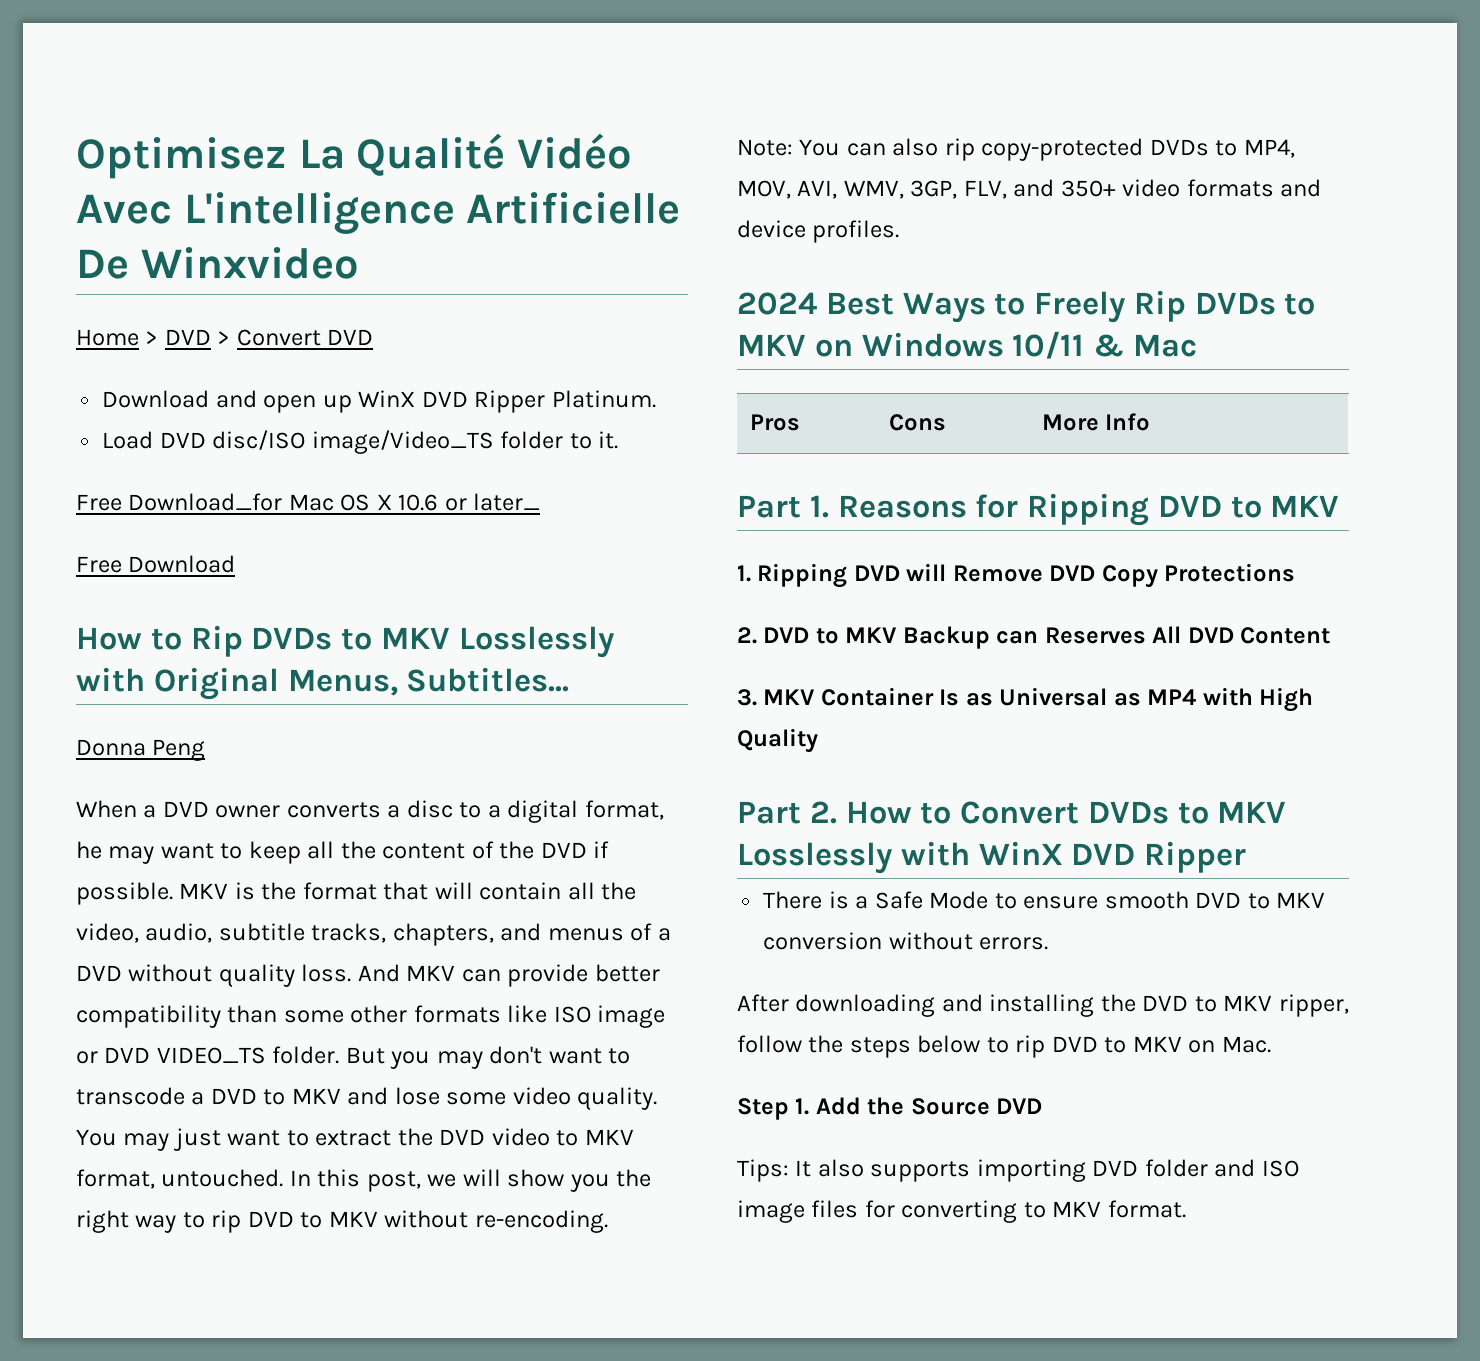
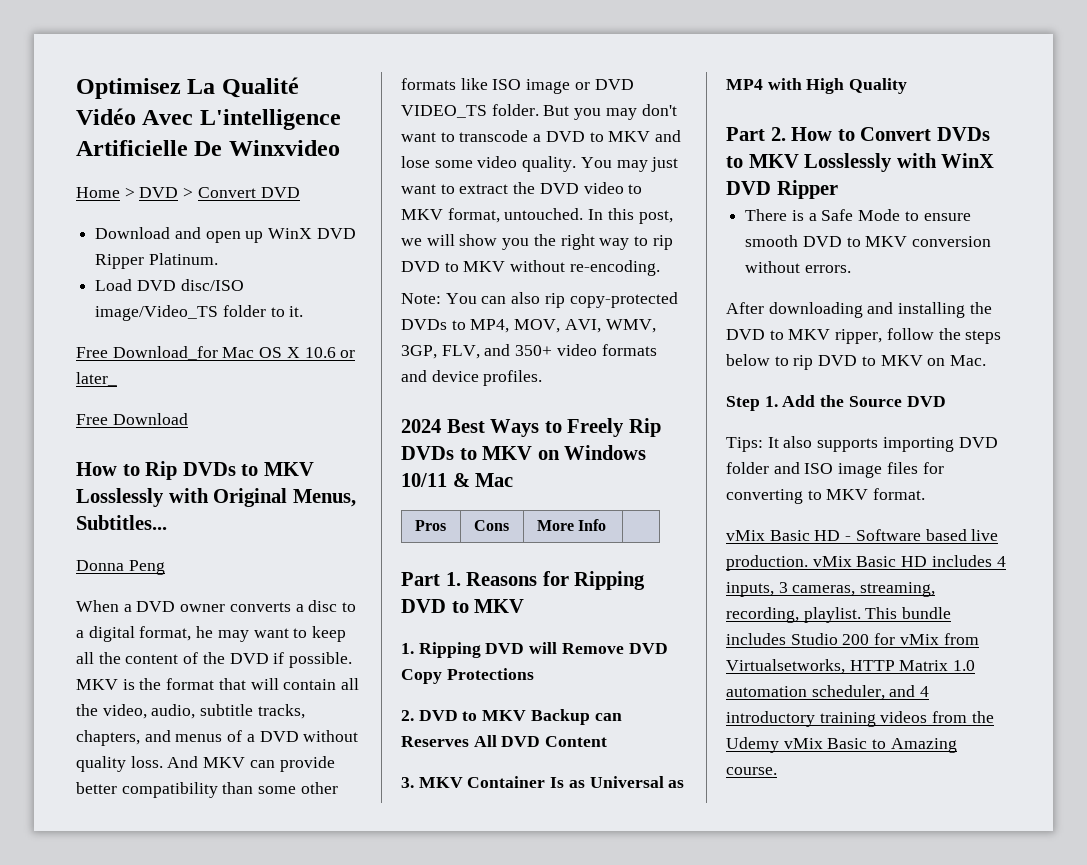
(1186, 1209) none -> [726,529,999,541] [726,555,1006,571] [726,582,936,597] [726,607,952,623] [726,633,979,645] [726,659,976,674] [726,685,930,700] [726,711,994,727] [726,737,957,753] [726,767,777,775] // vMix Basic HD - Software based live production. vMix Basic HD includes 4 inputs, 3 cameras, streaming, recording, playlist. This bundle includes Studio 200 for vMix from Virtualsetworks, HTTP Matrix 1.0 automation scheduler, and 4 introductory training videos from the Udemy vMix Basic to Amazing course.

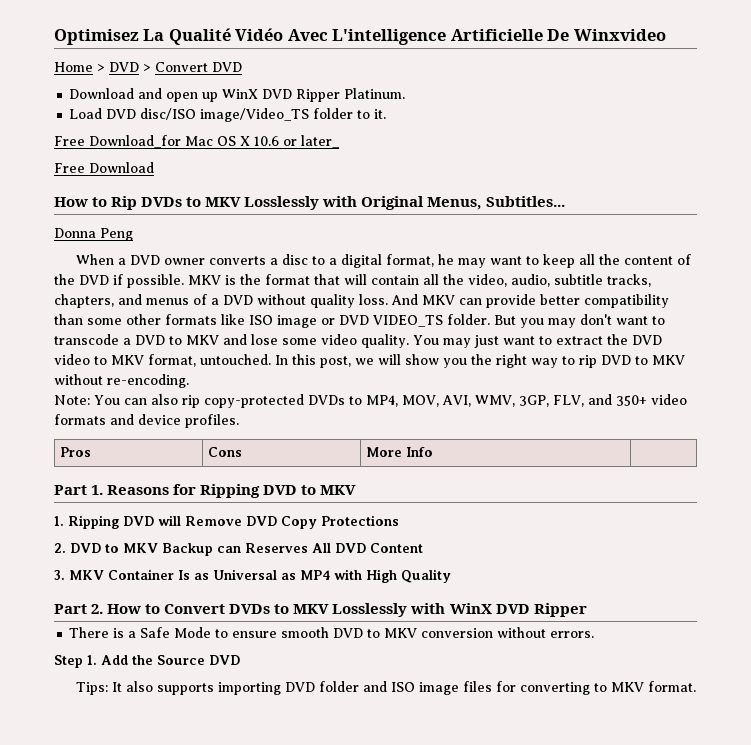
[401,418,661,437] [401,445,647,460] [401,473,514,487] // 2024 Best Ways to Freely Rip DVDs to MKV on Windows 10/11 & Mac -> (239, 421) none
[726,302,992,318] [726,328,1002,344] [726,354,987,370] // After downloading and installing the DVD to MKV ripper, follow the steps below to rip DVD to MKV on Mac. -> (595, 634) none
[726,529,999,541] [726,555,1006,571] [726,582,936,597] [726,607,952,623] [726,633,979,645] [726,659,976,674] [726,685,930,700] [726,711,994,727] [726,737,957,753] [726,767,777,775] // vMix Basic HD - Software based live production. vMix Basic HD includes 4 inputs, 3 cameras, streaming, recording, playlist. This bundle includes Studio 200 for vMix from Virtualsetworks, HTTP Matrix 1.0 automation scheduler, and 4 introductory training videos from the Udemy vMix Basic to Amazing course. -> (696, 686) none

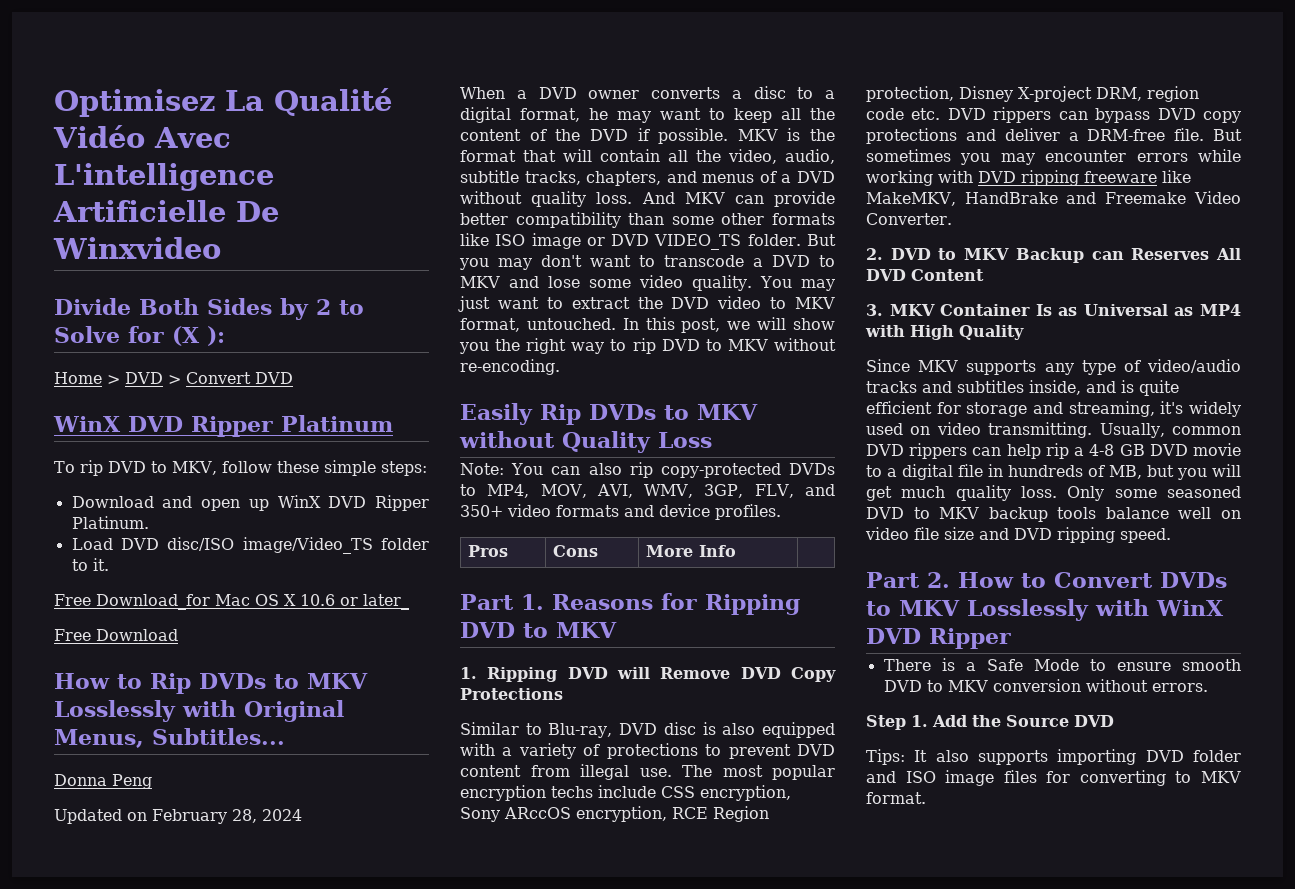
(666, 35) none -> [54,298,364,320] [54,326,225,346] // Divide Both Sides by 2 to Solve for (X ):
(242, 67) none -> [53,415,393,437] [54,460,427,476] // WinX DVD Ripper Platinum // To rip DVD to MKV, follow these simple steps:
(133, 234) none -> [54,809,302,824] // Updated on February 28, 2024
(189, 381) none -> [460,403,758,425] [459,431,712,453] // Easily Rip DVDs to MKV without Quality Loss
(399, 520) none -> [460,722,835,738] [460,743,835,759] [460,764,835,780] [460,785,791,801] [460,806,769,822] [866,86,1199,102] [866,107,1241,123] [866,128,1242,144] [866,149,1241,165] [866,170,1191,186] [866,191,1241,206] [866,213,952,225] // Similar to Blu-ray, DVD disc is also equipped with a variety of protections to prevent DVD content from illegal use. The most popular encryption techs include CSS encryption, Sony ARccOS encryption, RCE Region protection, Disney X-project DRM, region code etc. DVD rippers can bypass DVD copy protections and deliver a DRM-free file. But sometimes you may encounter errors while working with DVD ripping freeware like MakeMKV, HandBrake and Freemake Video Converter.
(451, 576) none -> [866,359,1241,375] [866,380,1179,396] [866,401,1241,417] [866,422,1241,438] [866,443,1241,459] [866,464,1241,480] [866,485,1241,501] [866,507,1241,522] [865,527,1171,543] // Since MKV supports any type of video/audio tracks and subtitles inside, and is quite efficient for storage and streaming, it's widely used on video transmitting. Usually, common DVD rippers can help rip a 4-8 GB DVD movie to a digital file in hundreds of MB, but you will get much quality loss. Only some seasoned DVD to MKV backup tools balance well on video file size and DVD ripping speed.

